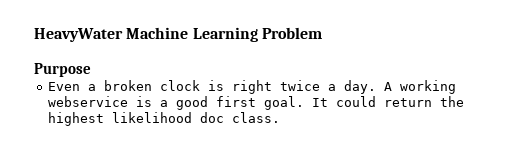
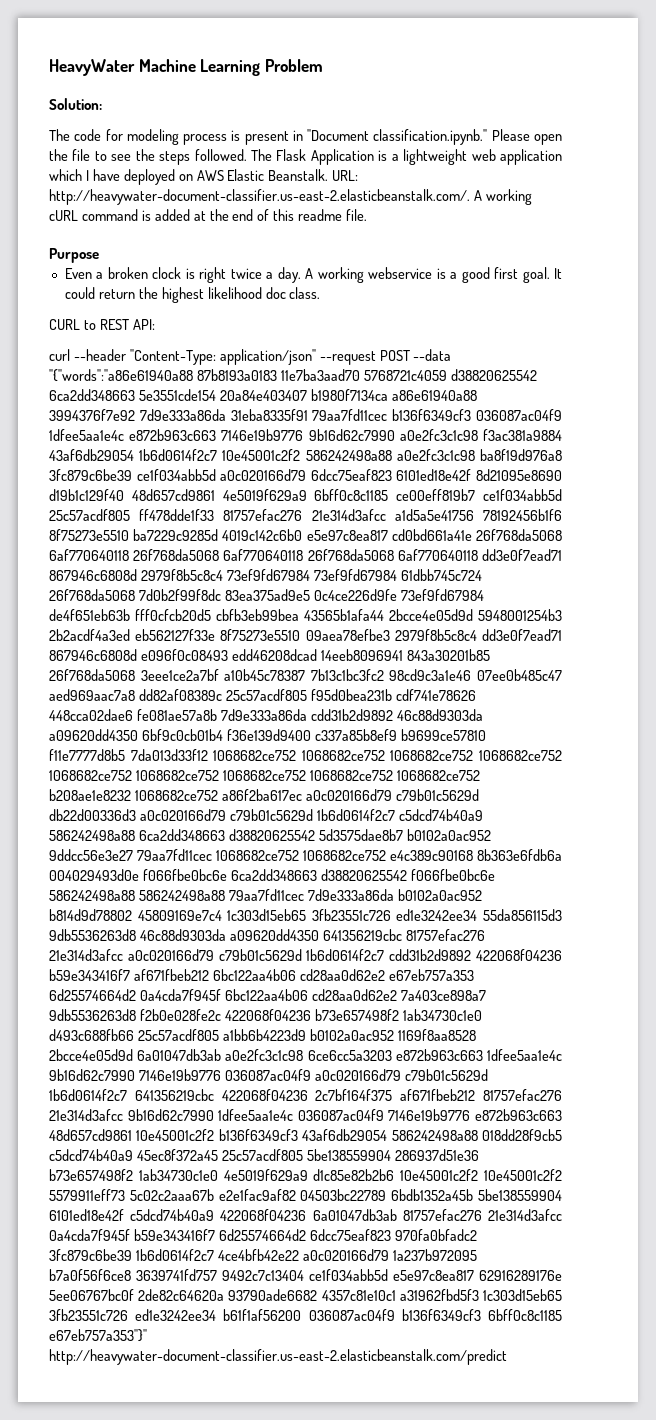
(322, 33) none -> [49,98,102,110] [49,129,562,145] [49,149,563,165] [49,169,359,185] [49,189,532,205] [49,209,368,221] // Solution: // The code for modeling process is present in "Document classification.ipynb." Please open the file to see the steps followed. The Flask Application is a lightweight web application which I have deployed on AWS Elastic Beanstalk. URL: http://heavywater-document-classifier.us-east-2.elasticbeanstalk.com/. A working cURL command is added at the end of this readme file.
(281, 117) none -> [49,319,155,330] [49,349,452,365] [49,369,537,382] [49,389,477,401] [49,409,562,421] [49,429,562,441] [49,449,562,461] [49,469,562,481] [49,489,562,501] [49,509,562,521] [49,529,562,541] [49,549,562,561] [49,569,482,581] [49,589,484,601] [49,609,562,621] [49,629,562,641] [49,649,490,661] [49,669,562,681] [49,689,476,701] [49,709,483,721] [49,729,486,741] [49,749,562,761] [49,770,480,781] [49,789,479,801] [49,809,483,821] [49,829,491,841] [49,849,562,861] [49,869,495,881] [49,889,482,901] [49,909,562,921] [49,929,485,941] [49,949,562,961] [49,969,474,981] [49,989,486,1001] [49,1009,482,1021] [49,1029,476,1041] [49,1049,562,1061] [49,1069,488,1081] [49,1089,562,1101] [49,1109,562,1121] [49,1129,562,1141] [49,1149,479,1161] [49,1169,562,1181] [49,1189,562,1201] [49,1209,562,1221] [49,1229,477,1241] [49,1249,477,1261] [49,1269,562,1281] [49,1289,562,1301] [49,1309,562,1321] [49,1329,147,1342] [49,1349,507,1365] // CURL to REST API: // curl --header "Content-Type: application/json" --request POST --data "{"words":"a86e61940a88 87b8193a0183 11e7ba3aad70 5768721c4059 d38820625542 6ca2dd348663 5e3551cde154 20a84e403407 b1980f7134ca a86e61940a88 3994376f7e92 7d9e333a86da 31eba8335f91 79aa7fd11cec b136f6349cf3 036087ac04f9 1dfee5aa1e4c e872b963c663 7146e19b9776 9b16d62c7990 a0e2fc3c1c98 f3ac381a9884 43af6db29054 1b6d0614f2c7 10e45001c2f2 586242498a88 a0e2fc3c1c98 ba8f19d976a8 3fc879c6be39 ce1f034abb5d a0c020166d79 6dcc75eaf823 6101ed18e42f 8d21095e8690 d19b1c129f40 48d657cd9861 4e5019f629a9 6bff0c8c1185 ce00eff819b7 ce1f034abb5d 25c57acdf805 ff478dde1f33 81757efac276 21e314d3afcc a1d5a5e41756 78192456b1f6 8f75273e5510 ba7229c9285d 4019c142c6b0 e5e97c8ea817 cd0bd661a41e 26f768da5068 6af770640118 26f768da5068 6af770640118 26f768da5068 6af770640118 dd3e0f7ead71 867946c6808d 2979f8b5c8c4 73ef9fd67984 73ef9fd67984 61dbb745c724 26f768da5068 7d0b2f99f8dc 83ea375ad9e5 0c4ce226d9fe 73ef9fd67984 de4f651eb63b fff0cfcb20d5 cbfb3eb99bea 43565b1afa44 2bcce4e05d9d 5948001254b3 2b2acdf4a3ed eb562127f33e 8f75273e5510 09aea78efbe3 2979f8b5c8c4 dd3e0f7ead71 867946c6808d e096f0c08493 edd46208dcad 14eeb8096941 843a30201b85 26f768da5068 3eee1ce2a7bf a10b45c78387 7b13c1bc3fc2 98cd9c3a1e46 07ee0b485c47 aed969aac7a8 dd82af08389c 25c57acdf805 f95d0bea231b cdf741e78626 448cca02dae6 fe081ae57a8b 7d9e333a86da cdd31b2d9892 46c88d9303da a09620dd4350 6bf9c0cb01b4 f36e139d9400 c337a85b8ef9 b9699ce57810 f11e7777d8b5 7da013d33f12 1068682ce752 1068682ce752 1068682ce752 1068682ce752 1068682ce752 1068682ce752 1068682ce752 1068682ce752 1068682ce752 b208ae1e8232 1068682ce752 a86f2ba617ec a0c020166d79 c79b01c5629d db22d00336d3 a0c020166d79 c79b01c5629d 1b6d0614f2c7 c5dcd74b40a9 586242498a88 6ca2dd348663 d38820625542 5d3575dae8b7 b0102a0ac952 9ddcc56e3e27 79aa7fd11cec 1068682ce752 1068682ce752 e4c389c90168 8b363e6fdb6a 004029493d0e f066fbe0bc6e 6ca2dd348663 d38820625542 f066fbe0bc6e 586242498a88 586242498a88 79aa7fd11cec 7d9e333a86da b0102a0ac952 b814d9d78802 45809169e7c4 1c303d15eb65 3fb23551c726 ed1e3242ee34 55da856115d3 9db5536263d8 46c88d9303da a09620dd4350 641356219cbc 81757efac276 21e314d3afcc a0c020166d79 c79b01c5629d 1b6d0614f2c7 cdd31b2d9892 422068f04236 b59e343416f7 af671fbeb212 6bc122aa4b06 cd28aa0d62e2 e67eb757a353 6d25574664d2 0a4cda7f945f 6bc122aa4b06 cd28aa0d62e2 7a403ce898a7 9db5536263d8 f2b0e028fe2c 422068f04236 b73e657498f2 1ab34730c1e0 d493c688fb66 25c57acdf805 a1bb6b4223d9 b0102a0ac952 1169f8aa8528 2bcce4e05d9d 6a01047db3ab a0e2fc3c1c98 6ce6cc5a3203 e872b963c663 1dfee5aa1e4c 9b16d62c7990 7146e19b9776 036087ac04f9 a0c020166d79 c79b01c5629d 1b6d0614f2c7 641356219cbc 422068f04236 2c7bf164f375 af671fbeb212 81757efac276 21e314d3afcc 9b16d62c7990 1dfee5aa1e4c 036087ac04f9 7146e19b9776 e872b963c663 48d657cd9861 10e45001c2f2 b136f6349cf3 43af6db29054 586242498a88 018dd28f9cb5 c5dcd74b40a9 45ec8f372a45 25c57acdf805 5be138559904 286937d51e36 b73e657498f2 1ab34730c1e0 4e5019f629a9 d1c85e82b2b6 10e45001c2f2 10e45001c2f2 5579911eff73 5c02c2aaa67b e2e1fac9af82 04503bc22789 6bdb1352a45b 5be138559904 6101ed18e42f c5dcd74b40a9 422068f04236 6a01047db3ab 81757efac276 21e314d3afcc 0a4cda7f945f b59e343416f7 6d25574664d2 6dcc75eaf823 970fa0bfadc2 3fc879c6be39 1b6d0614f2c7 4ce4bfb42e22 a0c020166d79 1a237b972095 b7a0f56f6ce8 3639741fd757 9492c7c13404 ce1f034abb5d e5e97c8ea817 62916289176e 5ee06767bc0f 2de82c64620a 93790ade6682 4357c81e10c1 a31962fbd5f3 1c303d15eb65 3fb23551c726 ed1e3242ee34 b61f1af56200 036087ac04f9 b136f6349cf3 6bff0c8c1185 e67eb757a353"}" http://heavywater-document-classifier.us-east-2.elasticbeanstalk.com/predict

